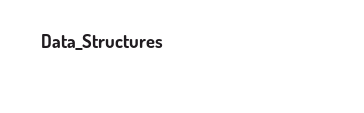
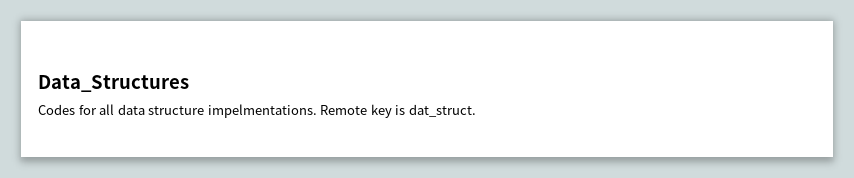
(163, 42) none -> [38,104,476,118] // Codes for all data structure impelmentations. Remote key is dat_struct.

